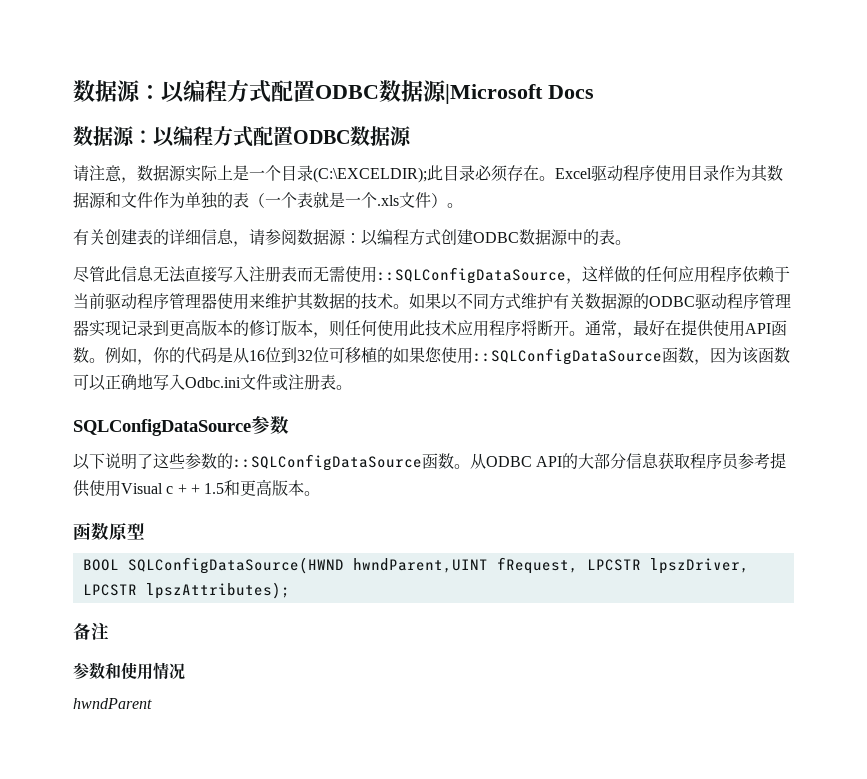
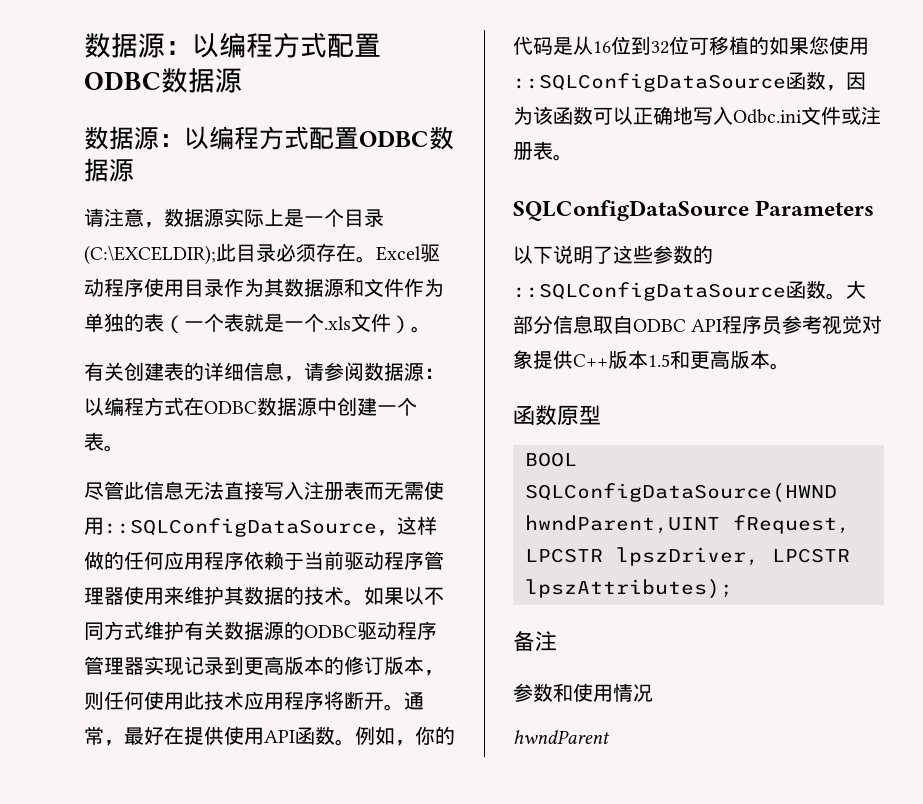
[73,80,594,104] 数据源：以编程方式配置ODBC数据源|Microsoft Docs -> [84,33,381,58] [84,68,242,93] 数据源：以编程方式配置ODBC数据源
[441,229,473,245] 创建 -> [184,397,204,416] 在
[583,229,599,245] 的 -> [337,397,417,416] 创建一个
[251,416,289,434] 参数 -> [755,200,875,216] Parameters
[470,452,787,470] [73,480,200,497] 从ODBC API的大部分信息获取程序员参考提供使用Visual c + + -> [846,280,866,299] [513,315,883,335] [513,350,648,369] 大部分信息取自ODBC API程序员参考视觉对象提供C++版本

